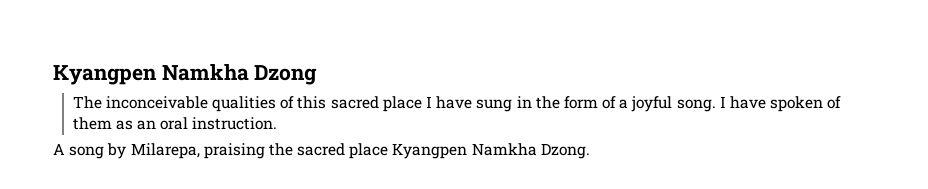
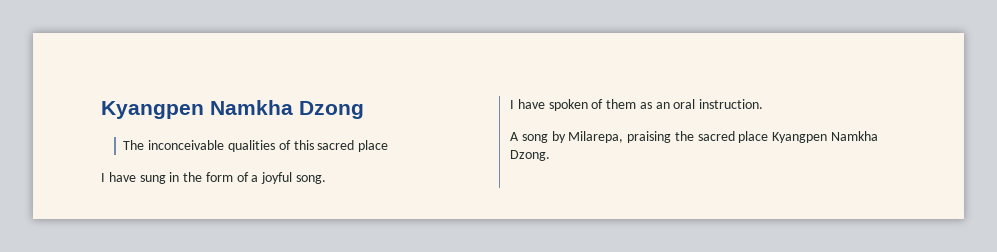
(422, 104) none -> (389, 146) //
(716, 105) none -> (327, 179) //

